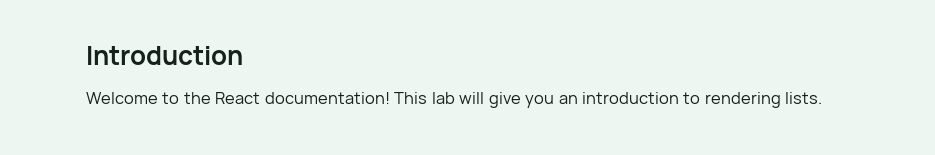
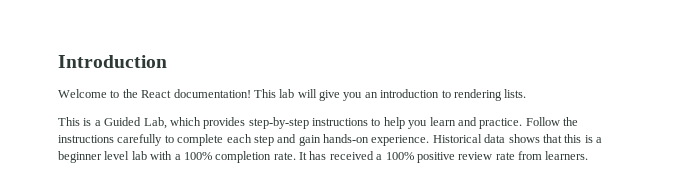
(823, 98) none -> [58,117,578,129] [58,134,602,146] [58,151,589,163] // This is a Guided Lab, which provides step-by-step instructions to help you learn and practice. Follow the instructions carefully to complete each step and gain hands-on experience. Historical data shows that this is a beginner level lab with a 100% completion rate. It has received a 100% positive review rate from learners.

